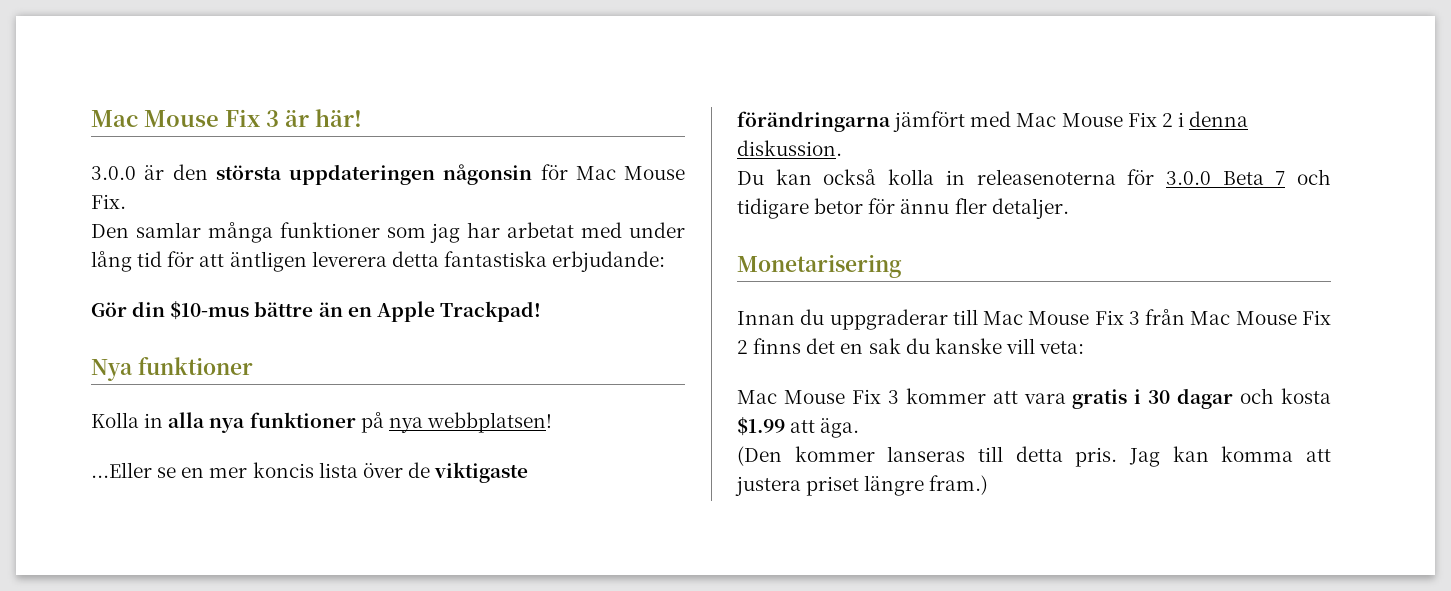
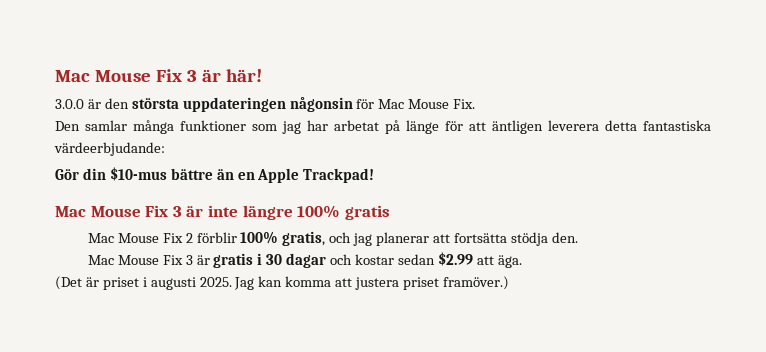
[581,222,686,238] [91,251,163,272] med under lång tid -> [385,120,439,134] på länge
[552,251,666,272] erbjudande: -> [54,142,165,156] värdeerbjudande:
[91,357,253,381] [91,412,552,433] [91,462,529,483] [737,111,1249,132] [737,140,842,156] [737,169,1331,185] [737,198,1069,219] [737,254,902,278] [737,309,1331,330] [737,338,1085,354] [737,388,1066,404] Nya funktioner // Kolla in alla nya funktioner på nya webbplatsen! // ...Eller se en mer koncis lista över de viktigaste förändringarna jämfört med Mac Mouse Fix 2 i denna diskussion. // Du kan också kolla in releasenoterna för 3.0.0 Beta 7 och tidigare betor för ännu fler detaljer. // Monetarisering // Innan du uppgraderar till Mac Mouse Fix 3 från Mac Mouse Fix 2 finns det en sak du kanske vill veta: // Mac Mouse Fix 3 kommer att vara -> [55,205,390,220] [87,231,578,246] [87,255,210,265] Mac Mouse Fix 3 är inte längre 100% gratis // Mac Mouse Fix 2 förblir 100% gratis, och jag planerar att fortsätta stödja den. // Mac Mouse Fix 3 är
[1281,388,1331,404] [737,417,785,436] kosta $1.99 -> [355,252,473,266] kostar sedan $2.99
[737,446,1118,467] (Den kommer lanseras till detta pris. -> [55,276,232,290] (Det är priset i augusti 2025.
[864,475,989,496] längre fram.) -> [442,276,509,290] framöver.)

